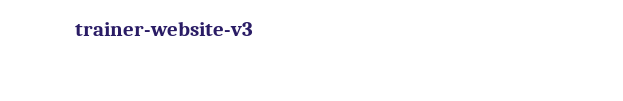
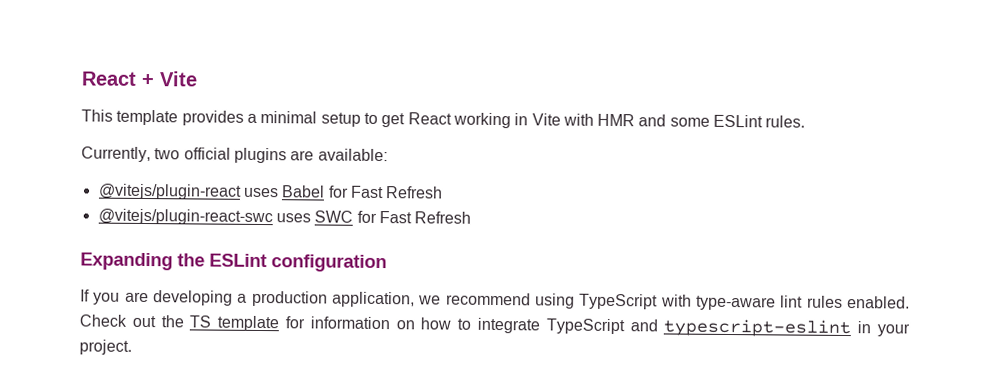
[75,21,253,36] trainer-website-v3 -> [81,71,198,87] [81,109,806,129] [81,146,388,164] [97,183,444,200] [97,208,472,226] [80,252,387,273] [80,289,911,311] [79,314,910,338] [79,339,132,355] React + Vite // This template provides a minimal setup to get React working in Vite with HMR and some ESLint rules. // Currently, two official plugins are available: // @vitejs/plugin-react uses Babel for Fast Refresh // @vitejs/plugin-react-swc uses SWC for Fast Refresh // Expanding the ESLint configuration // If you are developing a production application, we recommend using TypeScript with type-aware lint rules enabled. Check out the TS template for information on how to integrate TypeScript and typescript-eslint in your project.

